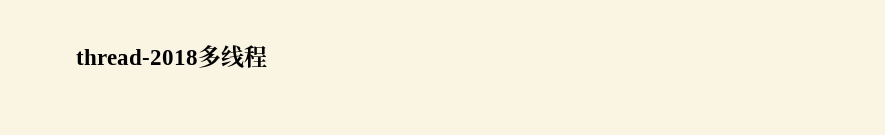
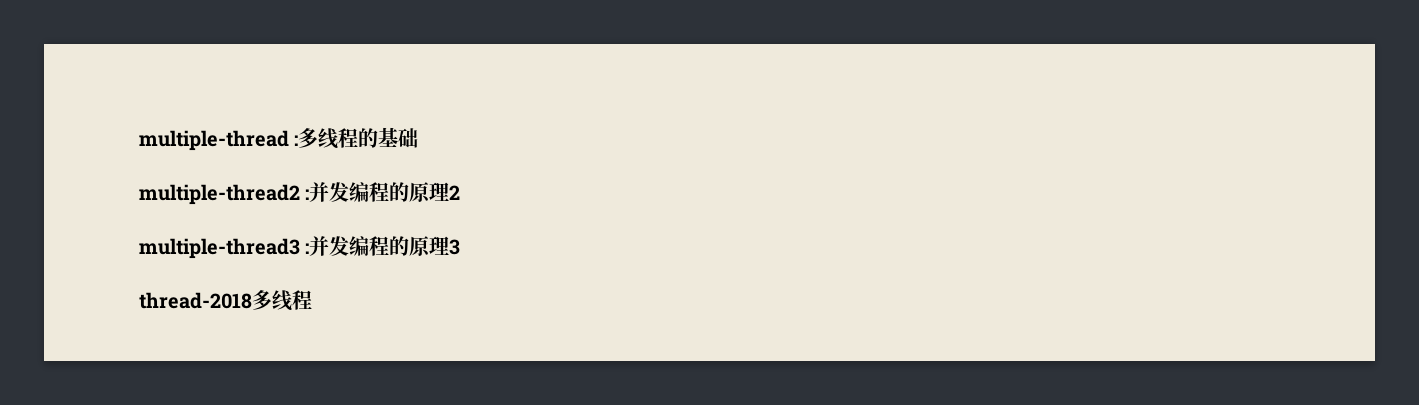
(76, 57) none -> [139,127,419,151] [139,182,461,205] [139,236,461,259] multiple-thread :多线程的基础 // multiple-thread2 :并发编程的原理2 // multiple-thread3 :并发编程的原理3 //

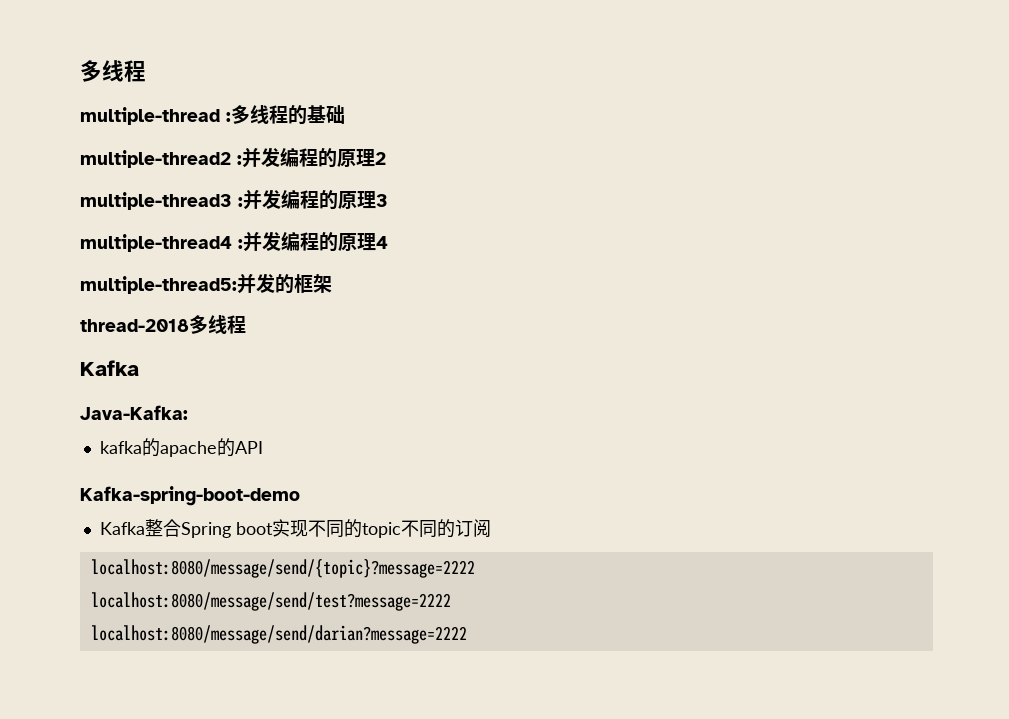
(139, 140) none -> [80,60,146,82] 多线程 //
[139,290,312,311] thread-2018多线程 -> [80,231,388,252] [80,273,332,294] [80,315,246,334] [80,360,139,376] [80,405,188,420] [99,438,263,457] [80,486,300,506] [99,519,491,538] [90,559,475,578] [90,592,451,611] [90,625,467,644] multiple-thread4 :并发编程的原理4 // multiple-thread5:并发的框架 // thread-2018多线程 // Kafka // Java-Kafka: // kafka的apache的API // Kafka-spring-boot-demo // Kafka整合Spring boot实现不同的topic不同的订阅 // localhost:8080/message/send/{topic}?message=2222 // localhost:8080/message/send/test?message=2222 // localhost:8080/message/send/darian?message=2222

